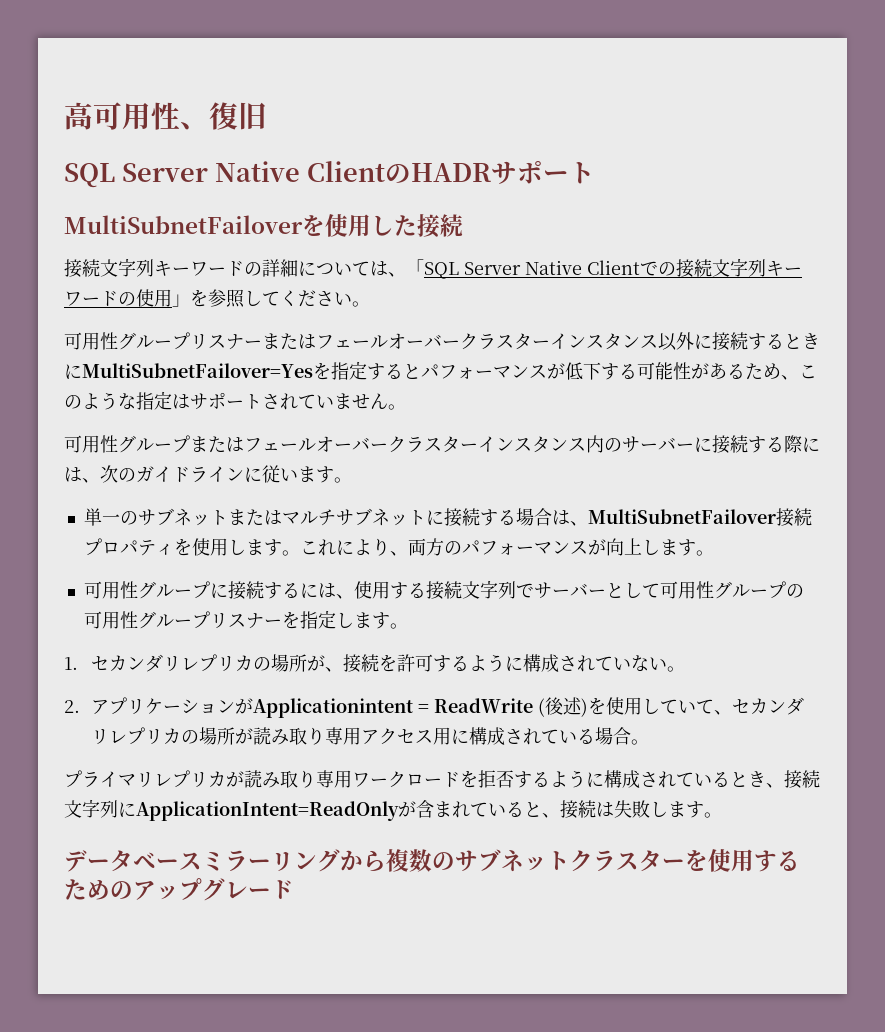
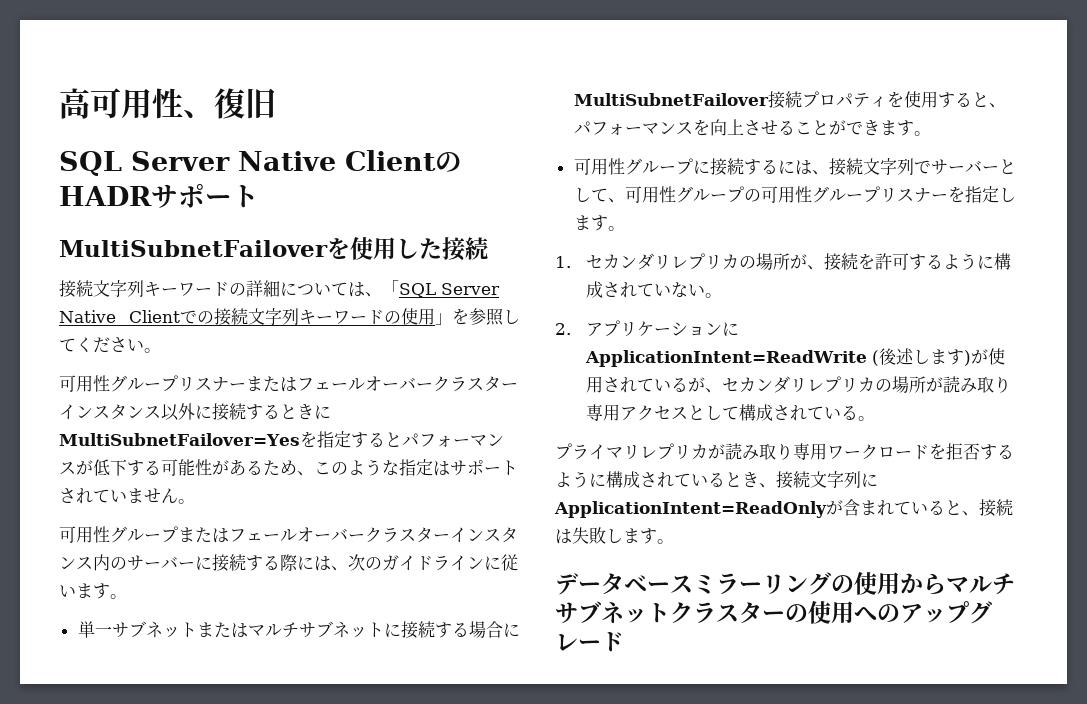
[119,511,138,525] の -> (112, 631) none
[551,510,588,526] は、 -> [502,623,520,637] に
[227,538,660,556] します。これにより、両方のパフォーマンスが向上し -> [937,92,1006,108] [573,119,880,136] すると、パフォーマンスを向上させることができ
[353,581,426,599] 使用する -> (829, 172) none
(660, 590) none -> [607,198,625,203] 、
[234,697,714,718] がApplicationintent = ReadWrite (後述)を使用していて -> [721,322,739,336] [584,348,1005,367] [585,376,705,393] にApplicationIntent=ReadWrite (後述します)が使用されているが
[432,727,631,745] 用に構成されている場合 -> [687,404,858,421] として構成されている
[340,849,455,872] から複数の -> [831,572,1015,595] の使用からマルチ
[685,849,800,872] [64,879,110,900] を使用するため -> [785,601,877,624] の使用へ

